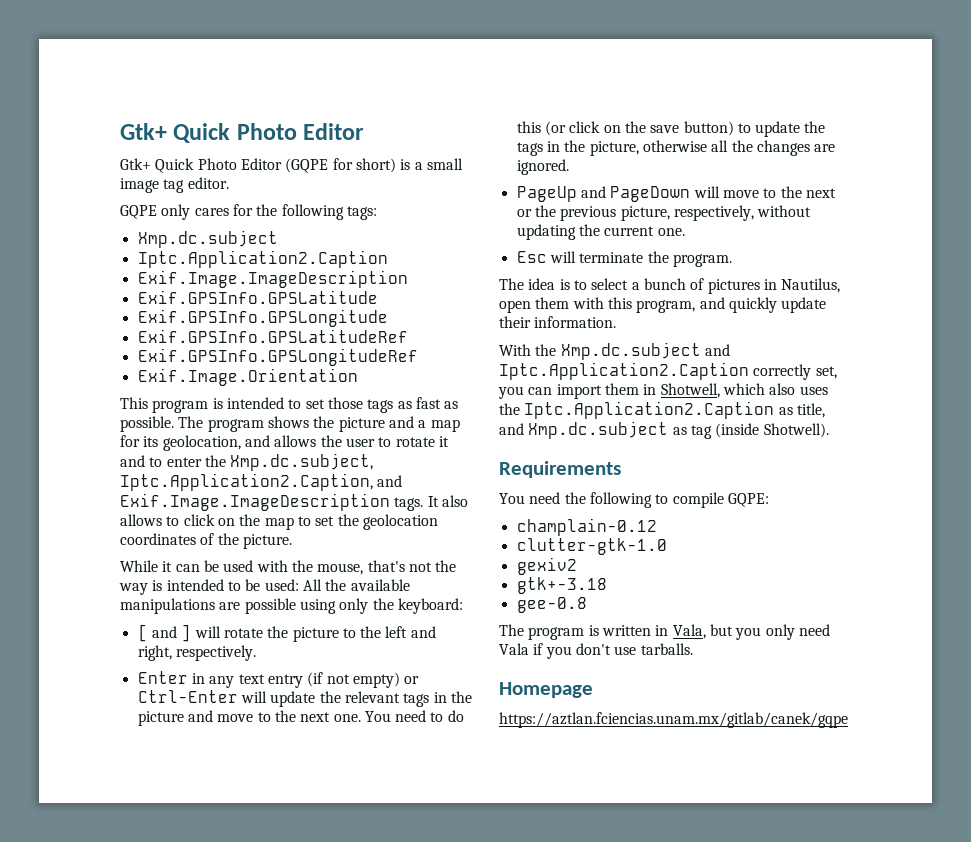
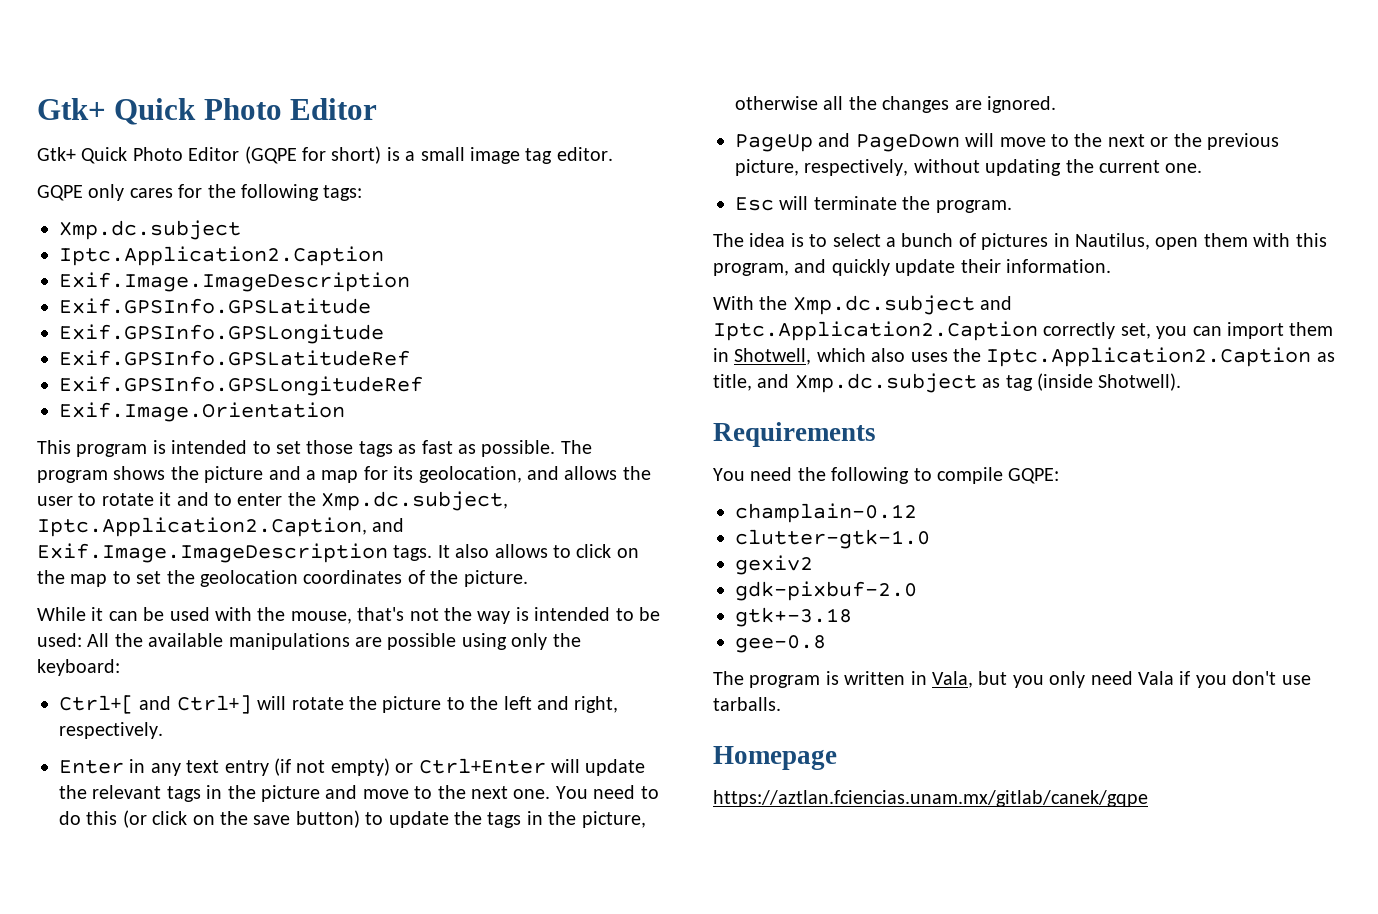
[137,624,192,642] [ and ] -> [59,695,252,714] Ctrl+[ and Ctrl+]
[137,690,238,703] Ctrl-Enter -> [418,758,546,774] Ctrl+Enter
(577, 566) none -> [735,581,917,601] // gdk-pixbuf-2.0

